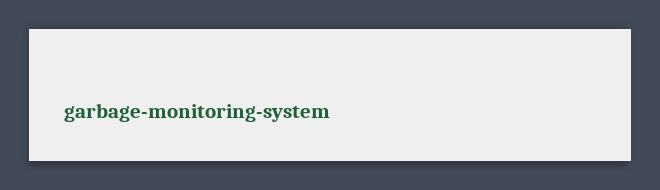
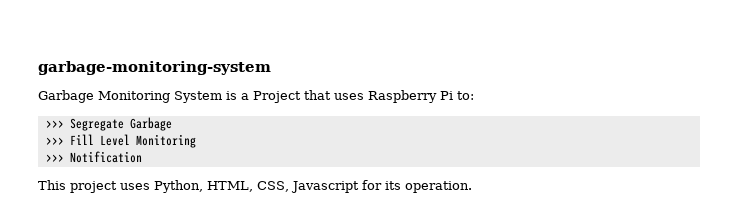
(330, 112) none -> [38,90,474,103] [45,117,172,131] [45,134,196,148] [45,151,142,163] [38,180,472,193] // Garbage Monitoring System is a Project that uses Raspberry Pi to: // >>> Segregate Garbage // >>> Fill Level Monitoring // >>> Notification // This project uses Python, HTML, CSS, Javascript for its operation.

